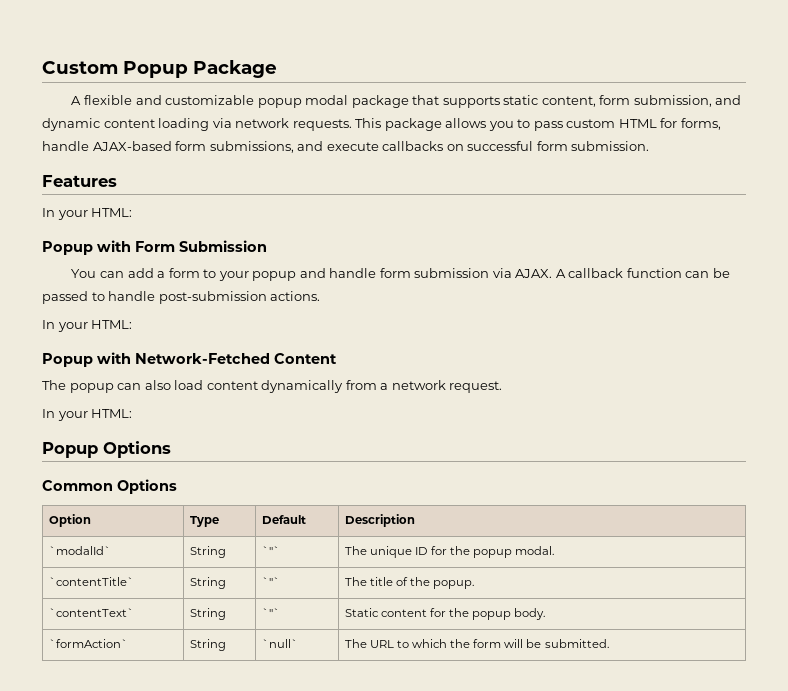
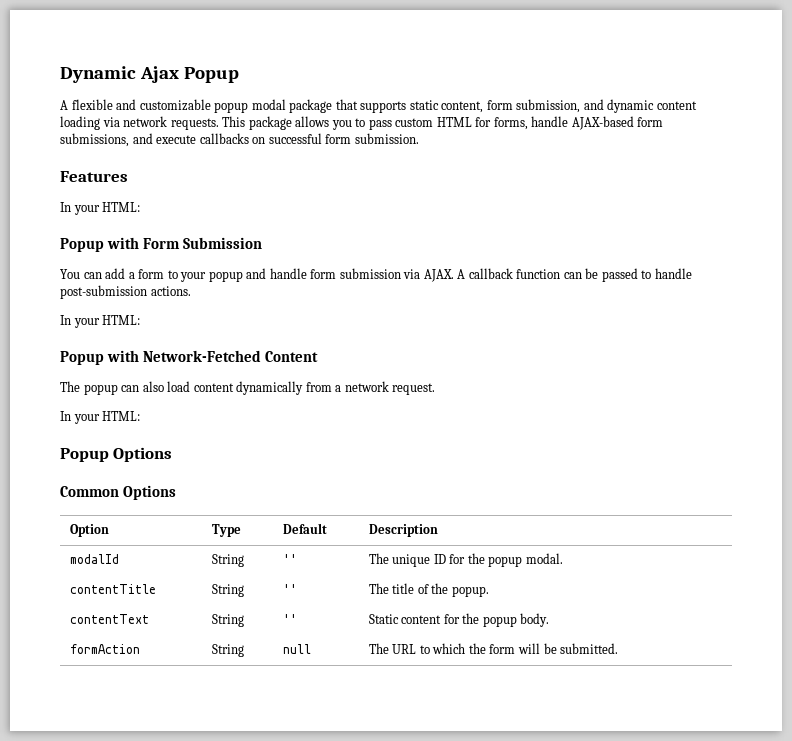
[42,60,277,78] Custom Popup Package -> [60,66,239,83] Dynamic Ajax Popup
[48,546,111,555] [189,546,226,558] [261,546,280,555] `modalId` | String | `''` -> [69,554,119,564] [211,554,244,567] [282,554,297,564] modalId | String | ''
[48,577,134,586] [189,577,226,589] [261,577,280,586] `contentTitle` | String | `''` -> [69,584,156,594] [211,584,244,597] [282,584,297,594] contentTitle | String | ''
[48,608,134,617] [189,608,226,620] [261,608,280,617] `contentText` | String | `''` -> [69,614,149,624] [211,614,244,627] [282,614,297,624] contentText | String | ''
[48,639,128,648] [189,639,226,651] [261,639,298,648] `formAction` | String | `null` -> [69,644,140,654] [211,644,244,657] [282,644,311,654] formAction | String | null

